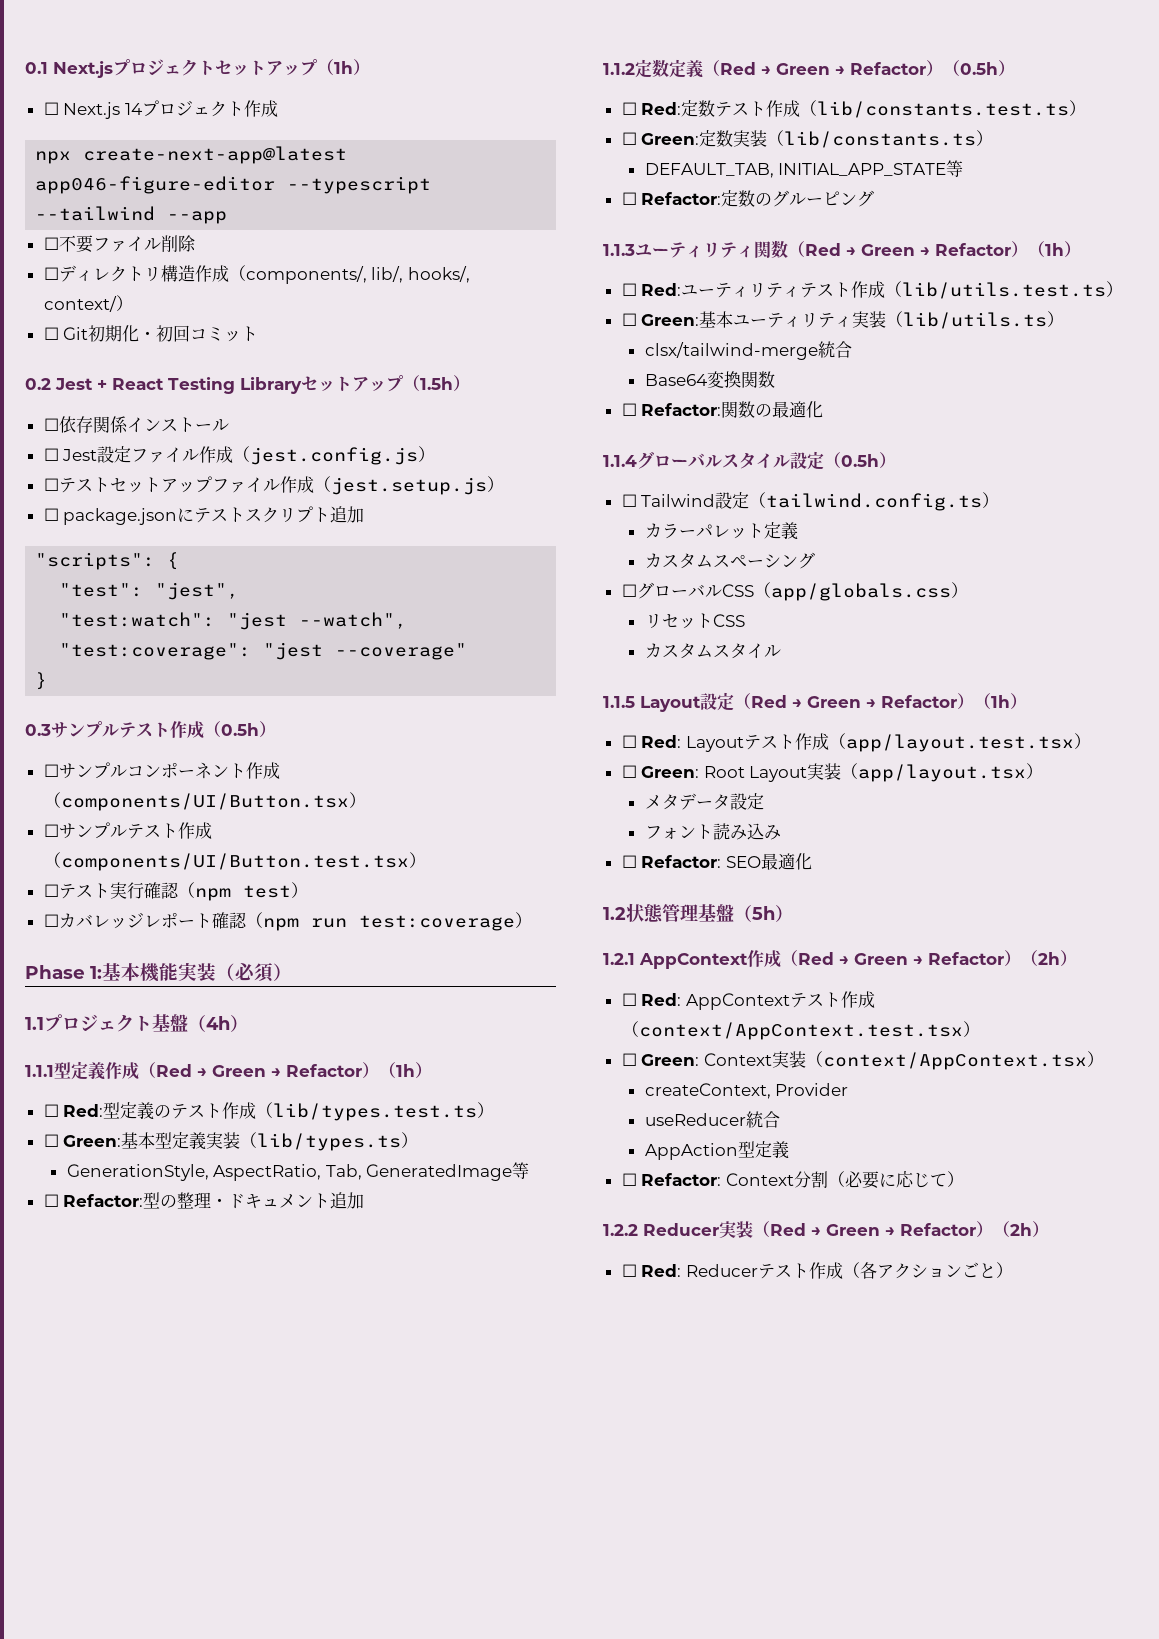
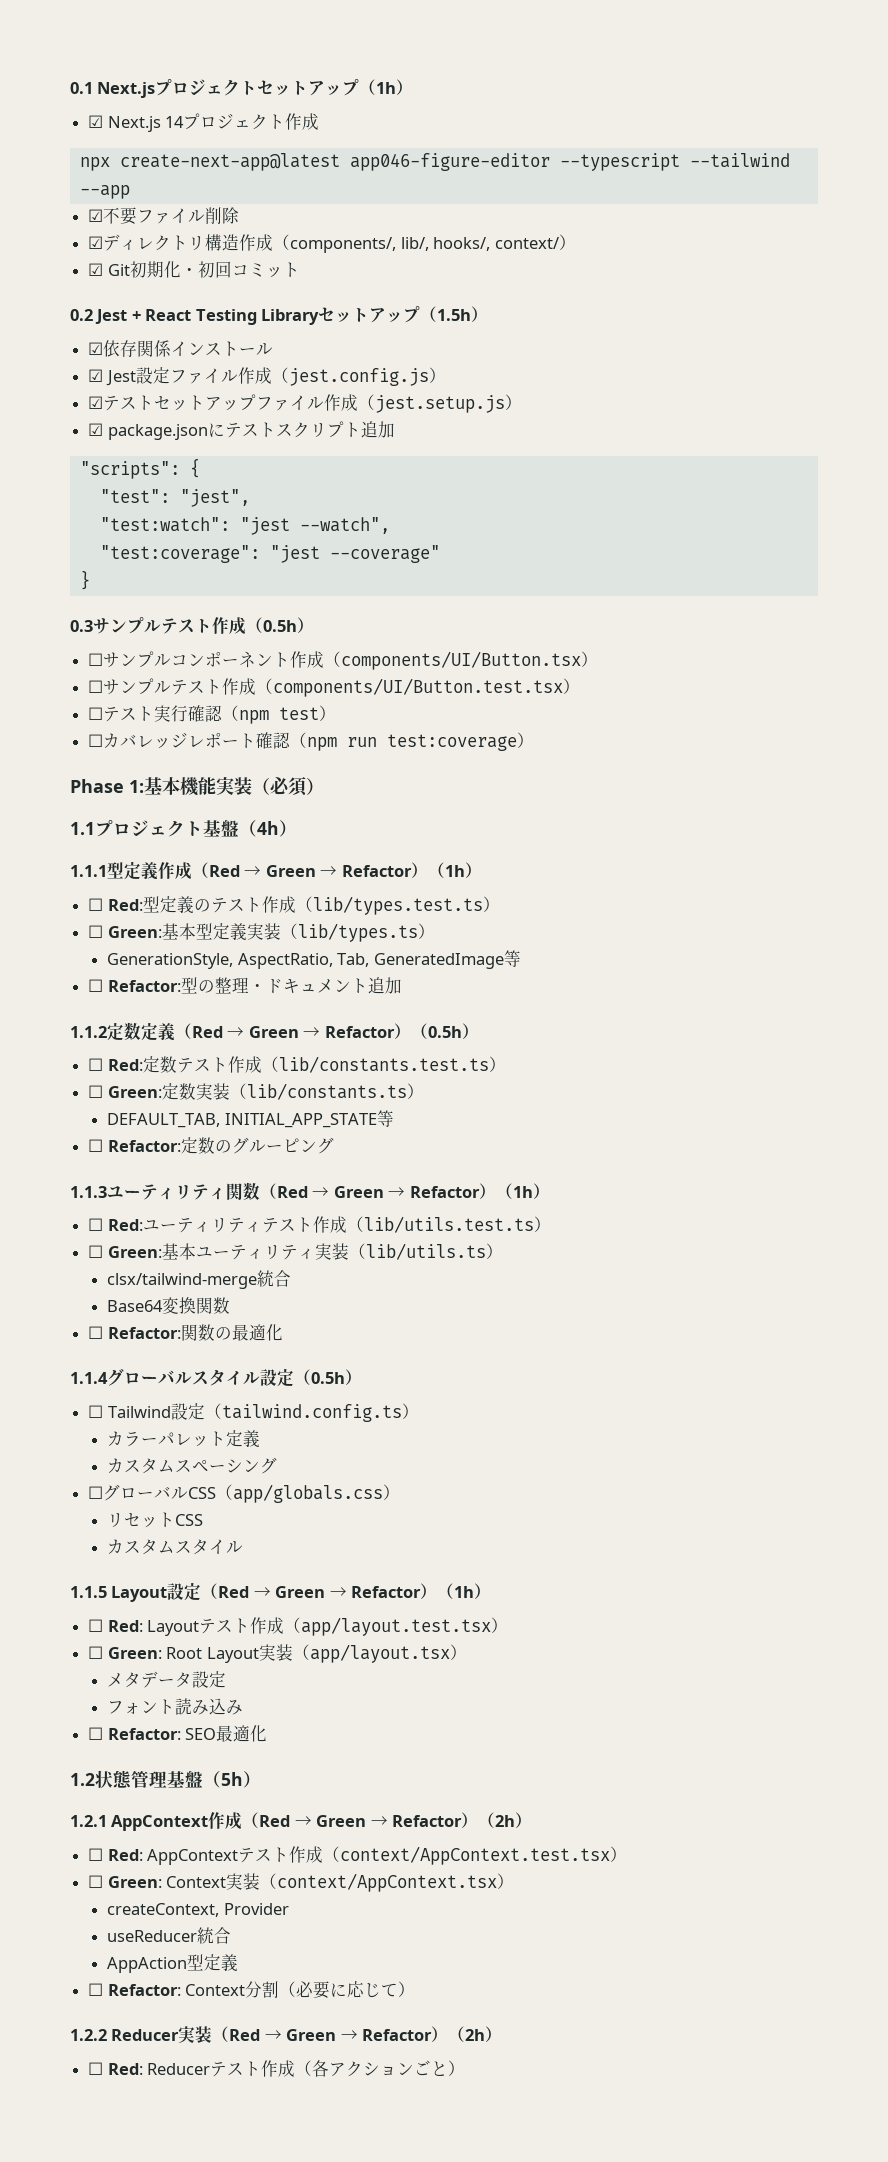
[43,102,59,115] ☐ -> [88,115,104,128] ☑
[43,237,59,250] ☐ -> [88,209,104,222] ☑
[43,267,59,280] ☐ -> [88,236,104,249] ☑
[43,327,59,340] ☐ -> [88,263,104,276] ☑
[43,418,59,431] ☐ -> [88,342,104,355] ☑
[43,448,59,461] ☐ -> [88,369,104,382] ☑
[43,478,59,491] ☐ -> [88,396,104,409] ☑
[43,508,59,521] ☐ -> [88,423,104,436] ☑

